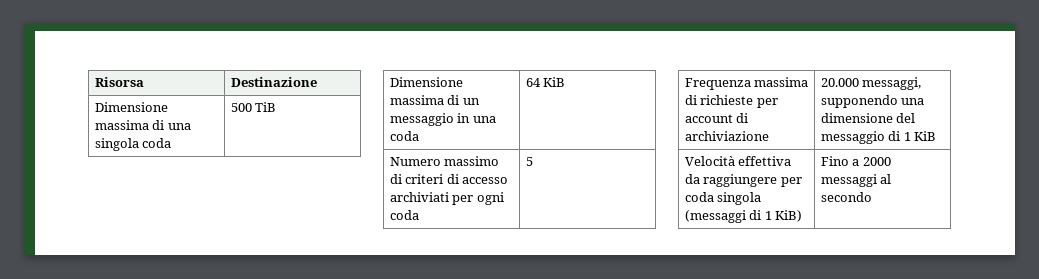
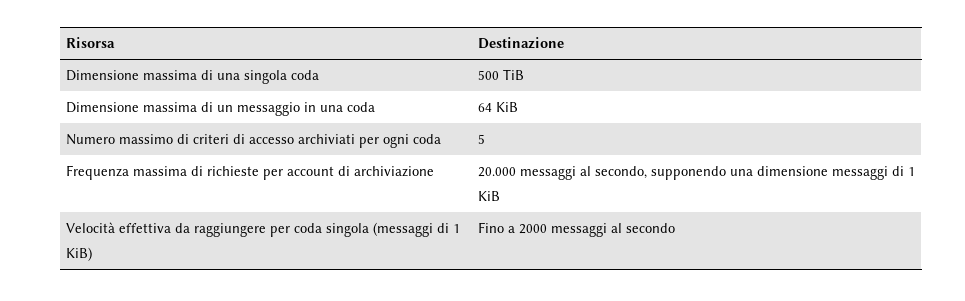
[862,77,922,90] messaggi, -> [520,166,648,180] messaggi al secondo,
[896,113,916,123] [820,131,885,144] del messaggio -> [832,166,889,180] messaggi

